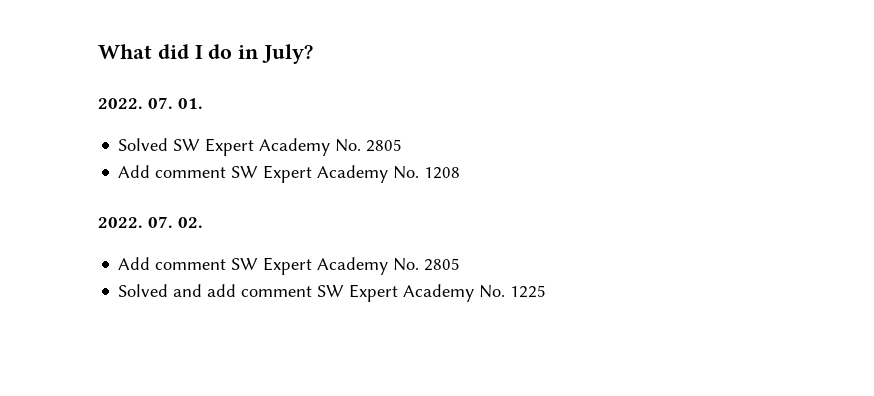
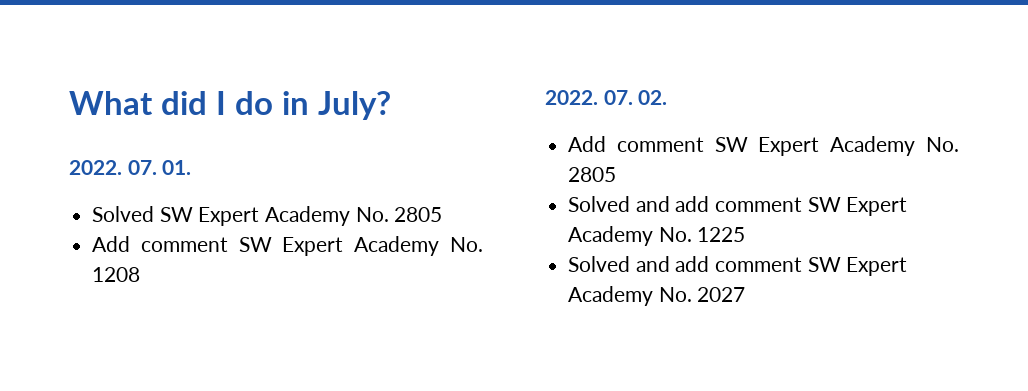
(547, 291) none -> [568,256,908,276] [568,286,746,306] // Solved and add comment SW Expert Academy No. 2027

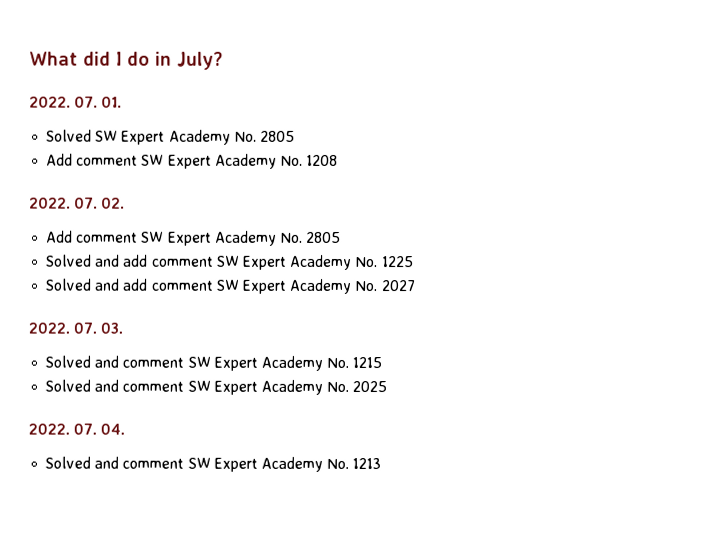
(746, 294) none -> [28,321,124,334] [45,355,383,371] [45,379,388,395] [28,422,126,435] [45,456,382,472] // 2022. 07. 03. // Solved and comment SW Expert Academy No. 1215 // Solved and comment SW Expert Academy No. 2025 // 2022. 07. 04. // Solved and comment SW Expert Academy No. 1213

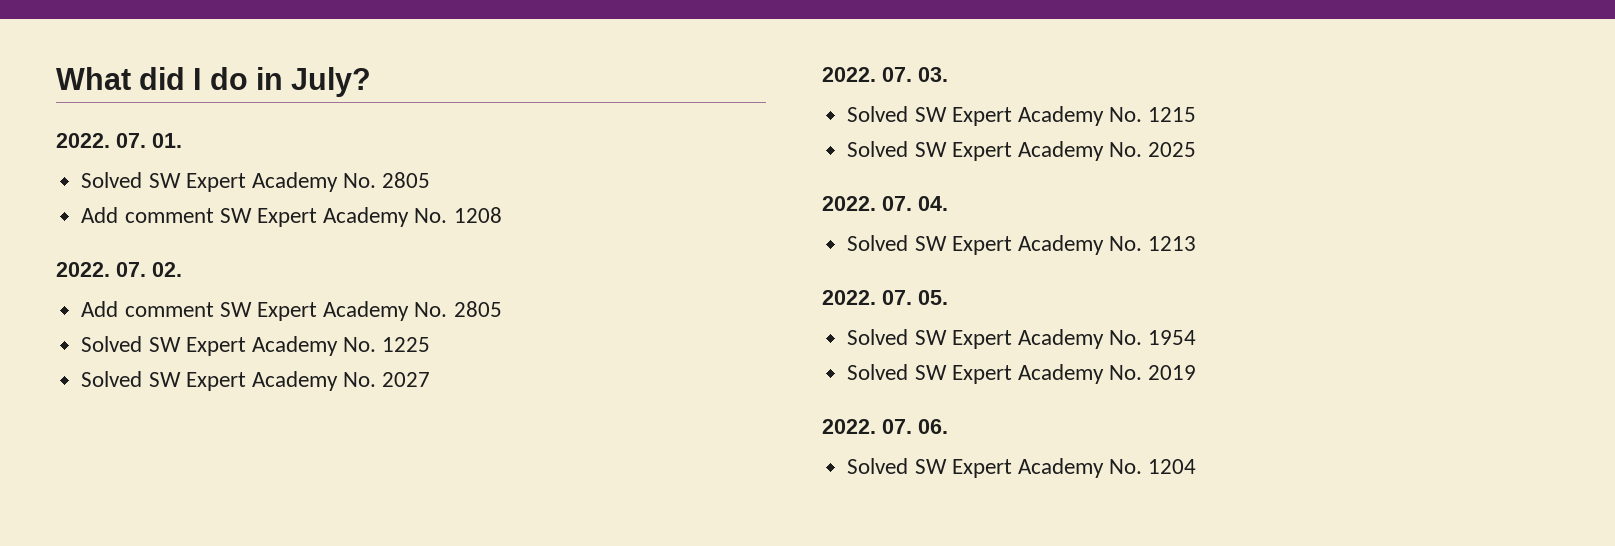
[95,254,214,267] and add comment -> (143, 344) none
[94,278,213,291] and add comment -> (143, 379) none
[94,355,185,368] and comment -> (909, 114) none
[94,379,185,392] and comment -> (909, 149) none
[94,456,185,469] and comment -> (909, 243) none
(382, 463) none -> [822,290,948,305] [847,329,1197,349] [847,364,1197,384] [822,419,948,434] [847,458,1197,478] // 2022. 07. 05. // Solved SW Expert Academy No. 1954 // Solved SW Expert Academy No. 2019 // 2022. 07. 06. // Solved SW Expert Academy No. 1204

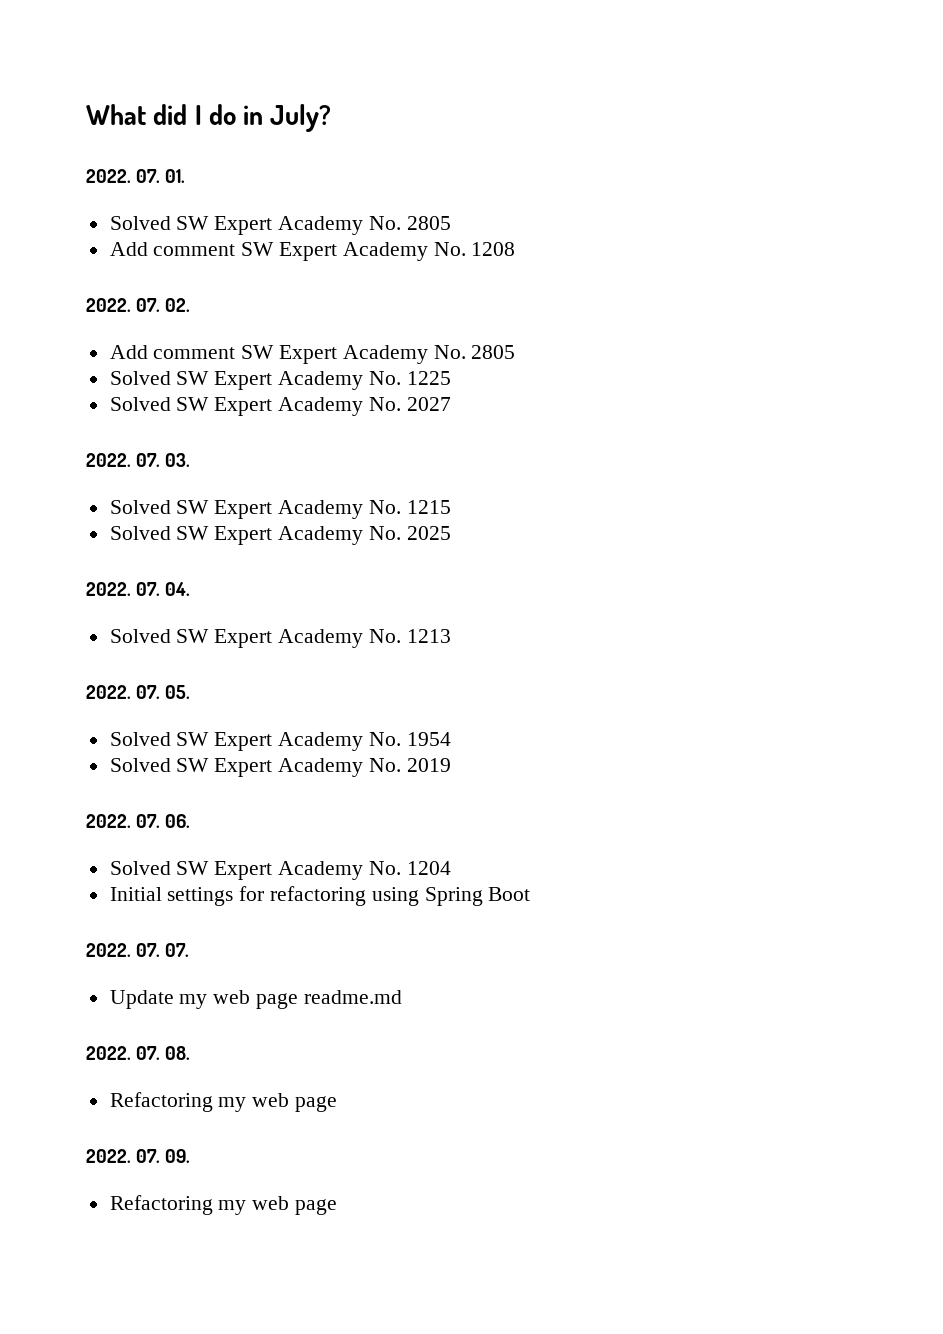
(1197, 466) none -> [109,886,531,906] [86,943,190,957] [109,990,402,1009] [86,1046,191,1060] [109,1092,338,1112] [86,1149,191,1163] [109,1195,338,1215] // Initial settings for refactoring using Spring Boot // 2022. 07. 07. // Update my web page readme.md // 2022. 07. 08. // Refactoring my web page // 2022. 07. 09. // Refactoring my web page

